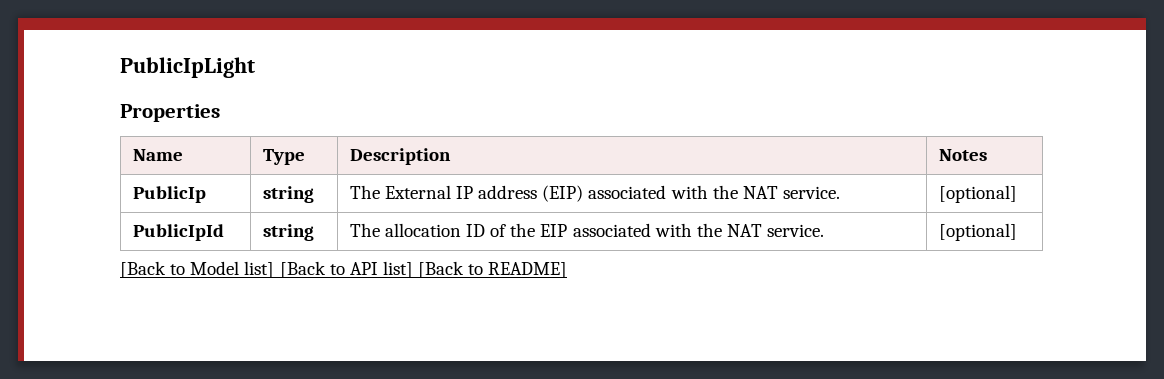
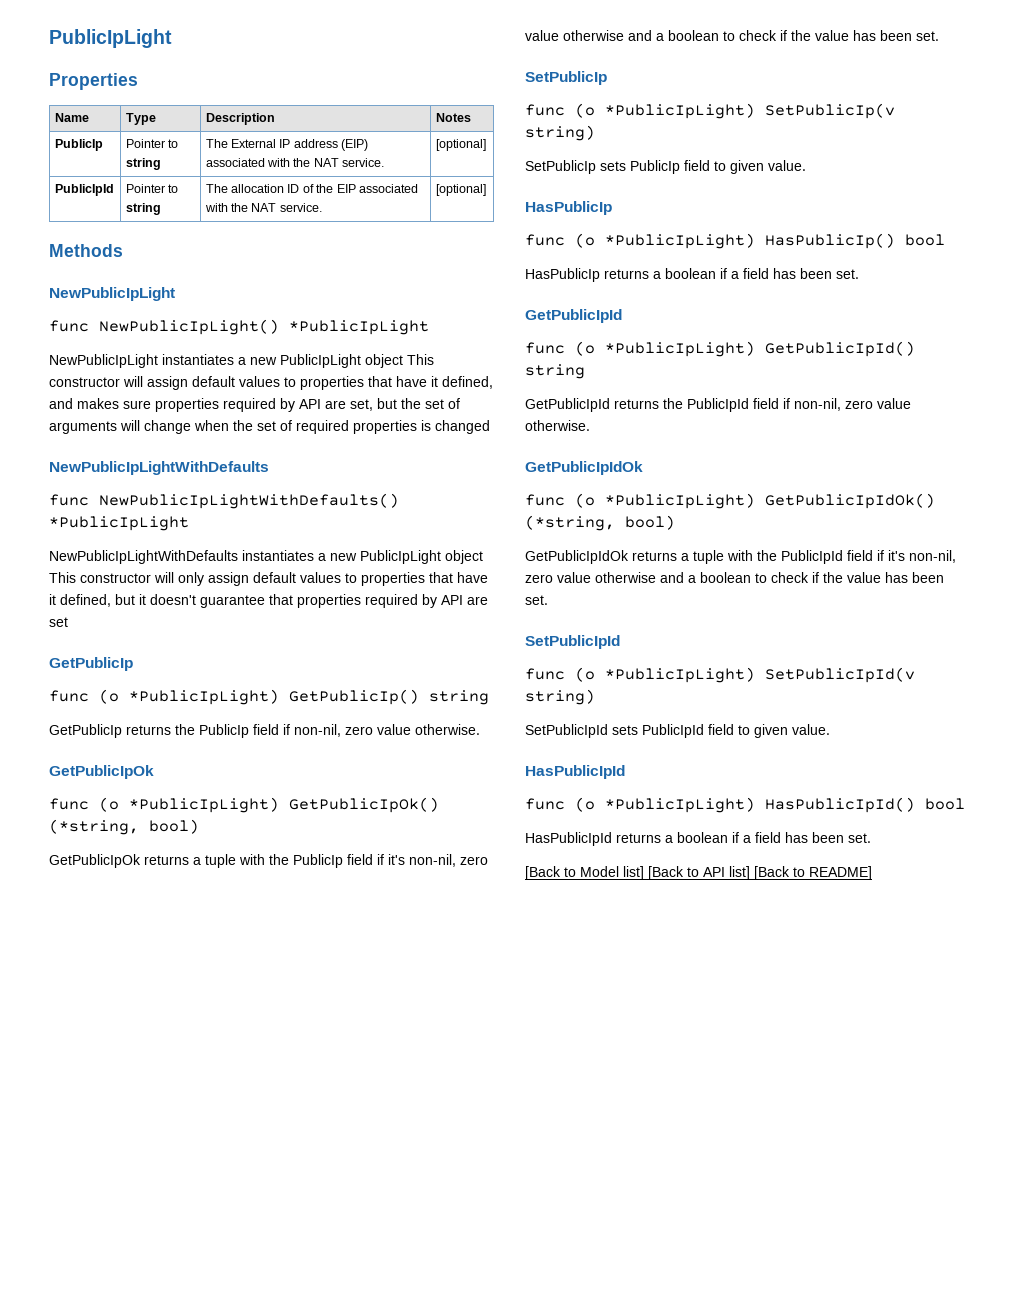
(206, 194) none -> [125,139,179,148] Pointer to
(224, 232) none -> [125,184,179,193] Pointer to
(1017, 232) none -> [49,244,123,257] [49,287,175,301] [49,319,429,335] [49,354,434,368] [49,376,493,390] [49,398,460,412] [49,420,490,434] [49,461,269,475] [49,493,399,509] [49,516,189,531] [49,550,483,564] [49,572,488,586] [49,594,488,608] [49,617,68,627] [49,657,133,671] [49,689,489,705] [49,724,480,738] [49,765,154,779] [49,797,439,813] [49,819,199,835] [49,854,488,868] [525,30,939,41] [525,71,607,85] [525,103,895,119] [525,125,595,141] [525,160,806,174] [525,201,612,215] [525,233,945,249] [525,268,859,282] [525,309,622,323] [525,341,915,357] [525,364,585,379] [525,398,911,412] [525,420,590,431] [525,461,643,475] [525,493,935,509] [525,515,675,531] [525,550,956,564] [525,572,944,583] [525,595,548,605] [525,635,620,649] [525,667,915,683] [525,689,595,705] [525,724,830,738] [525,765,625,779] [525,797,965,813] [525,832,871,846] // Methods // NewPublicIpLight // func NewPublicIpLight() *PublicIpLight // NewPublicIpLight instantiates a new PublicIpLight object This constructor will assign default values to properties that have it defined, and makes sure properties required by API are set, but the set of arguments will change when the set of required properties is changed // NewPublicIpLightWithDefaults // func NewPublicIpLightWithDefaults() *PublicIpLight // NewPublicIpLightWithDefaults instantiates a new PublicIpLight object This constructor will only assign default values to properties that have it defined, but it doesn't guarantee that properties required by API are set // GetPublicIp // func (o *PublicIpLight) GetPublicIp() string // GetPublicIp returns the PublicIp field if non-nil, zero value otherwise. // GetPublicIpOk // func (o *PublicIpLight) GetPublicIpOk() (*string, bool) // GetPublicIpOk returns a tuple with the PublicIp field if it's non-nil, zero value otherwise and a boolean to check if the value has been set. // SetPublicIp // func (o *PublicIpLight) SetPublicIp(v string) // SetPublicIp sets PublicIp field to given value. // HasPublicIp // func (o *PublicIpLight) HasPublicIp() bool // HasPublicIp returns a boolean if a field has been set. // GetPublicIpId // func (o *PublicIpLight) GetPublicIpId() string // GetPublicIpId returns the PublicIpId field if non-nil, zero value otherwise. // GetPublicIpIdOk // func (o *PublicIpLight) GetPublicIpIdOk() (*string, bool) // GetPublicIpIdOk returns a tuple with the PublicIpId field if it's non-nil, zero value otherwise and a boolean to check if the value has been set. // SetPublicIpId // func (o *PublicIpLight) SetPublicIpId(v string) // SetPublicIpId sets PublicIpId field to given value. // HasPublicIpId // func (o *PublicIpLight) HasPublicIpId() bool // HasPublicIpId returns a boolean if a field has been set.

